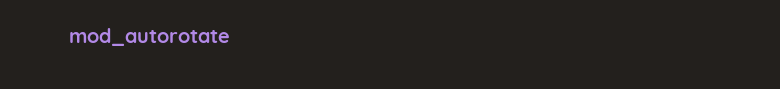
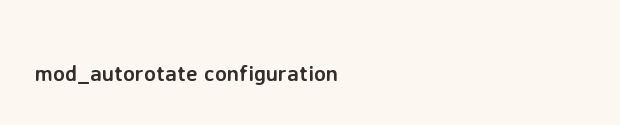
(230, 37) none -> [204,65,338,85] configuration

